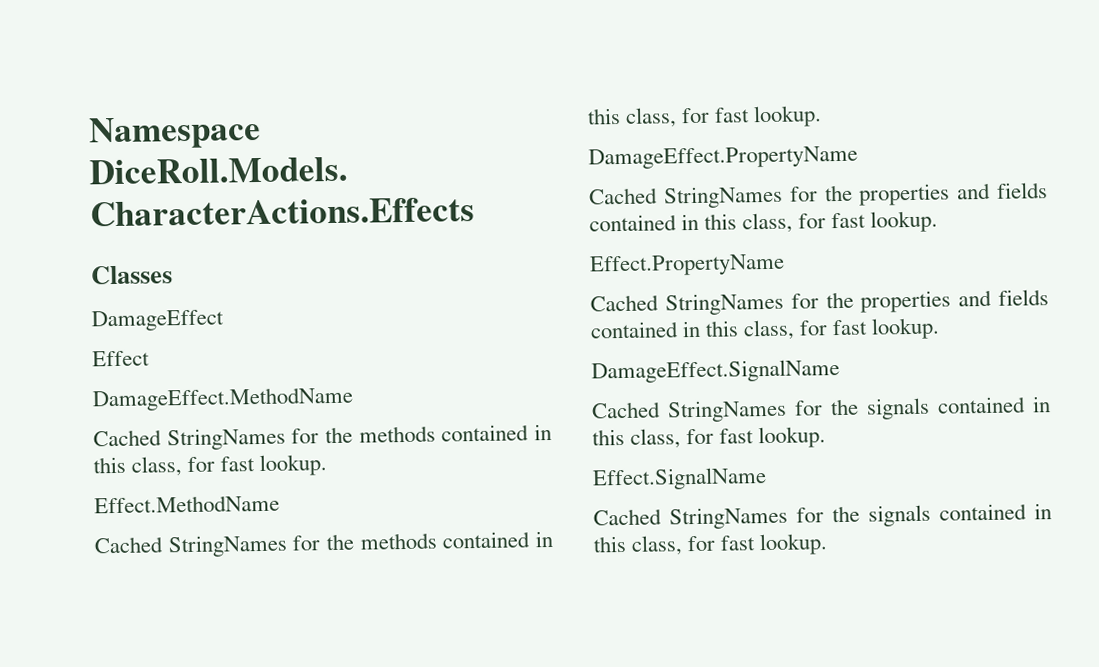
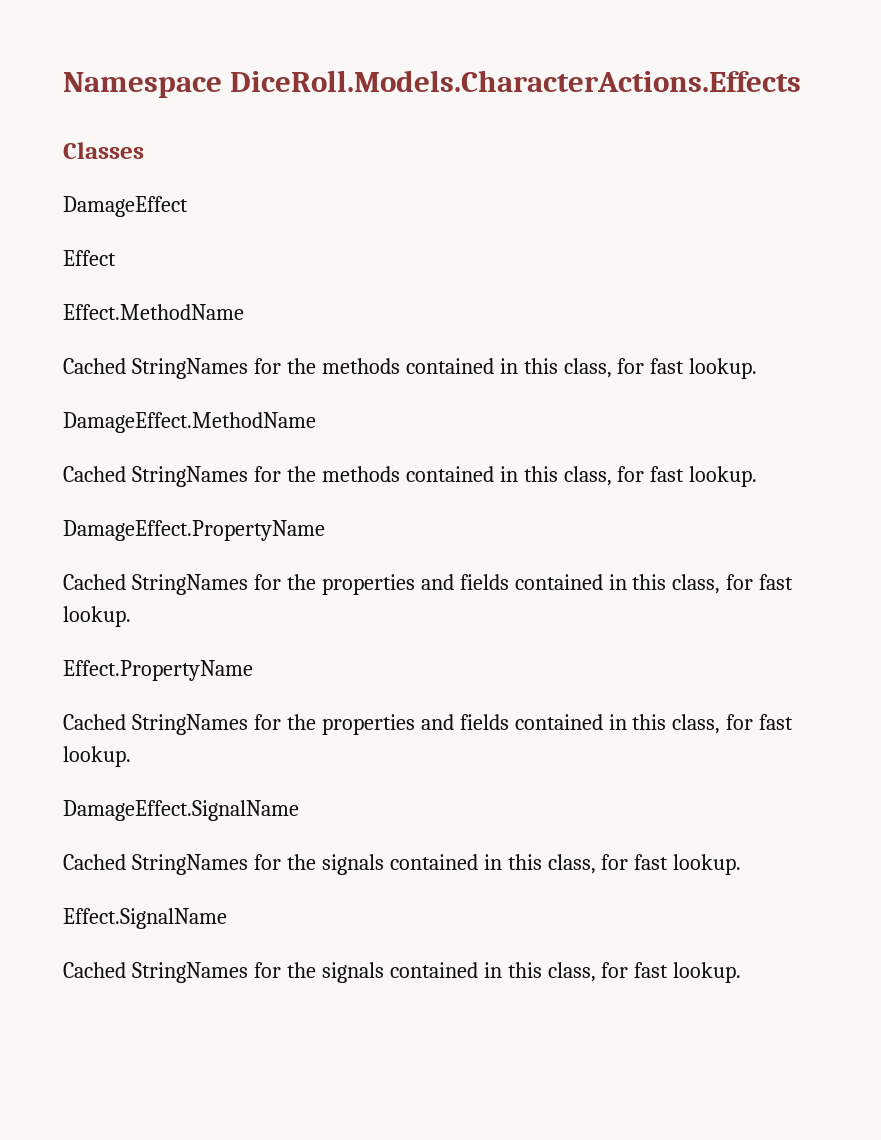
[92,386,354,412] DamageEffect.MethodName -> [63,304,244,320] Effect.MethodName
[94,494,280,514] Effect.MethodName -> [63,412,316,433] DamageEffect.MethodName

